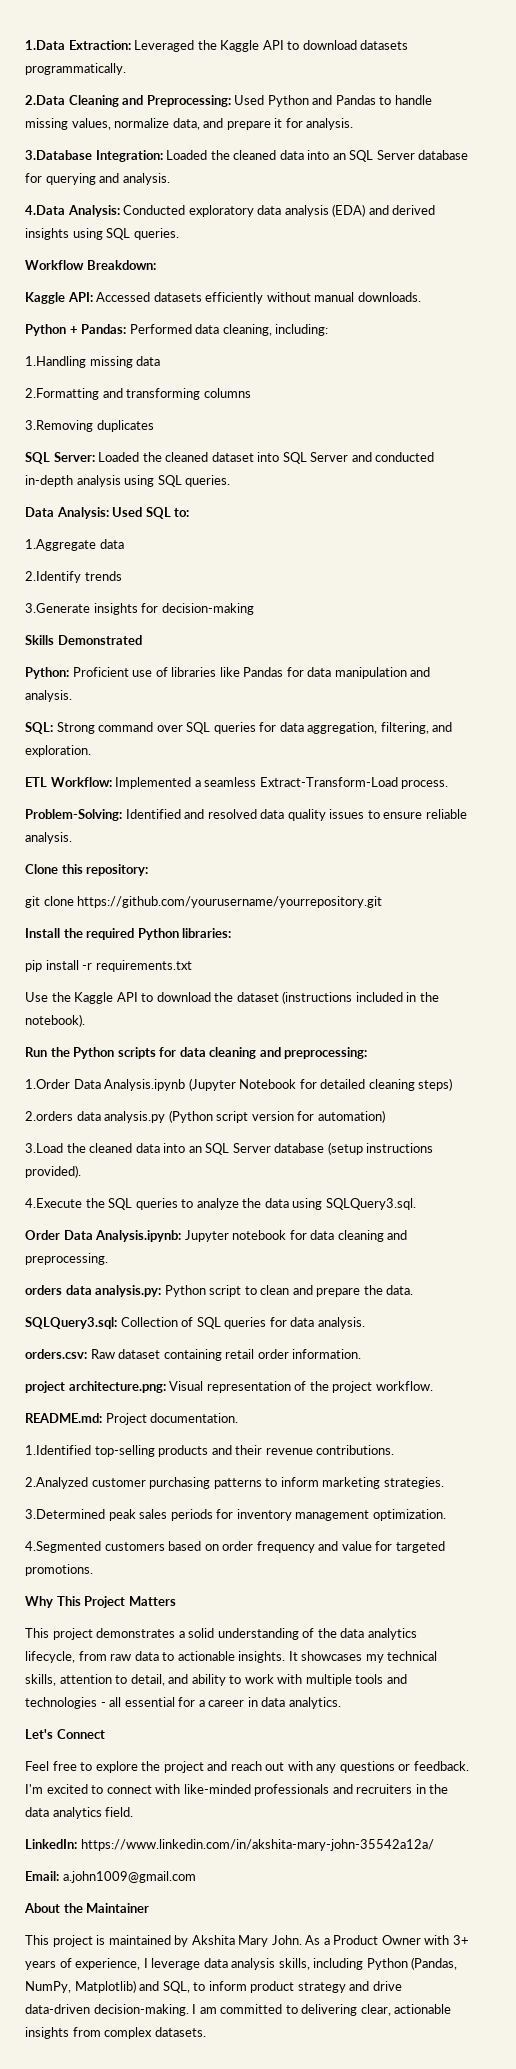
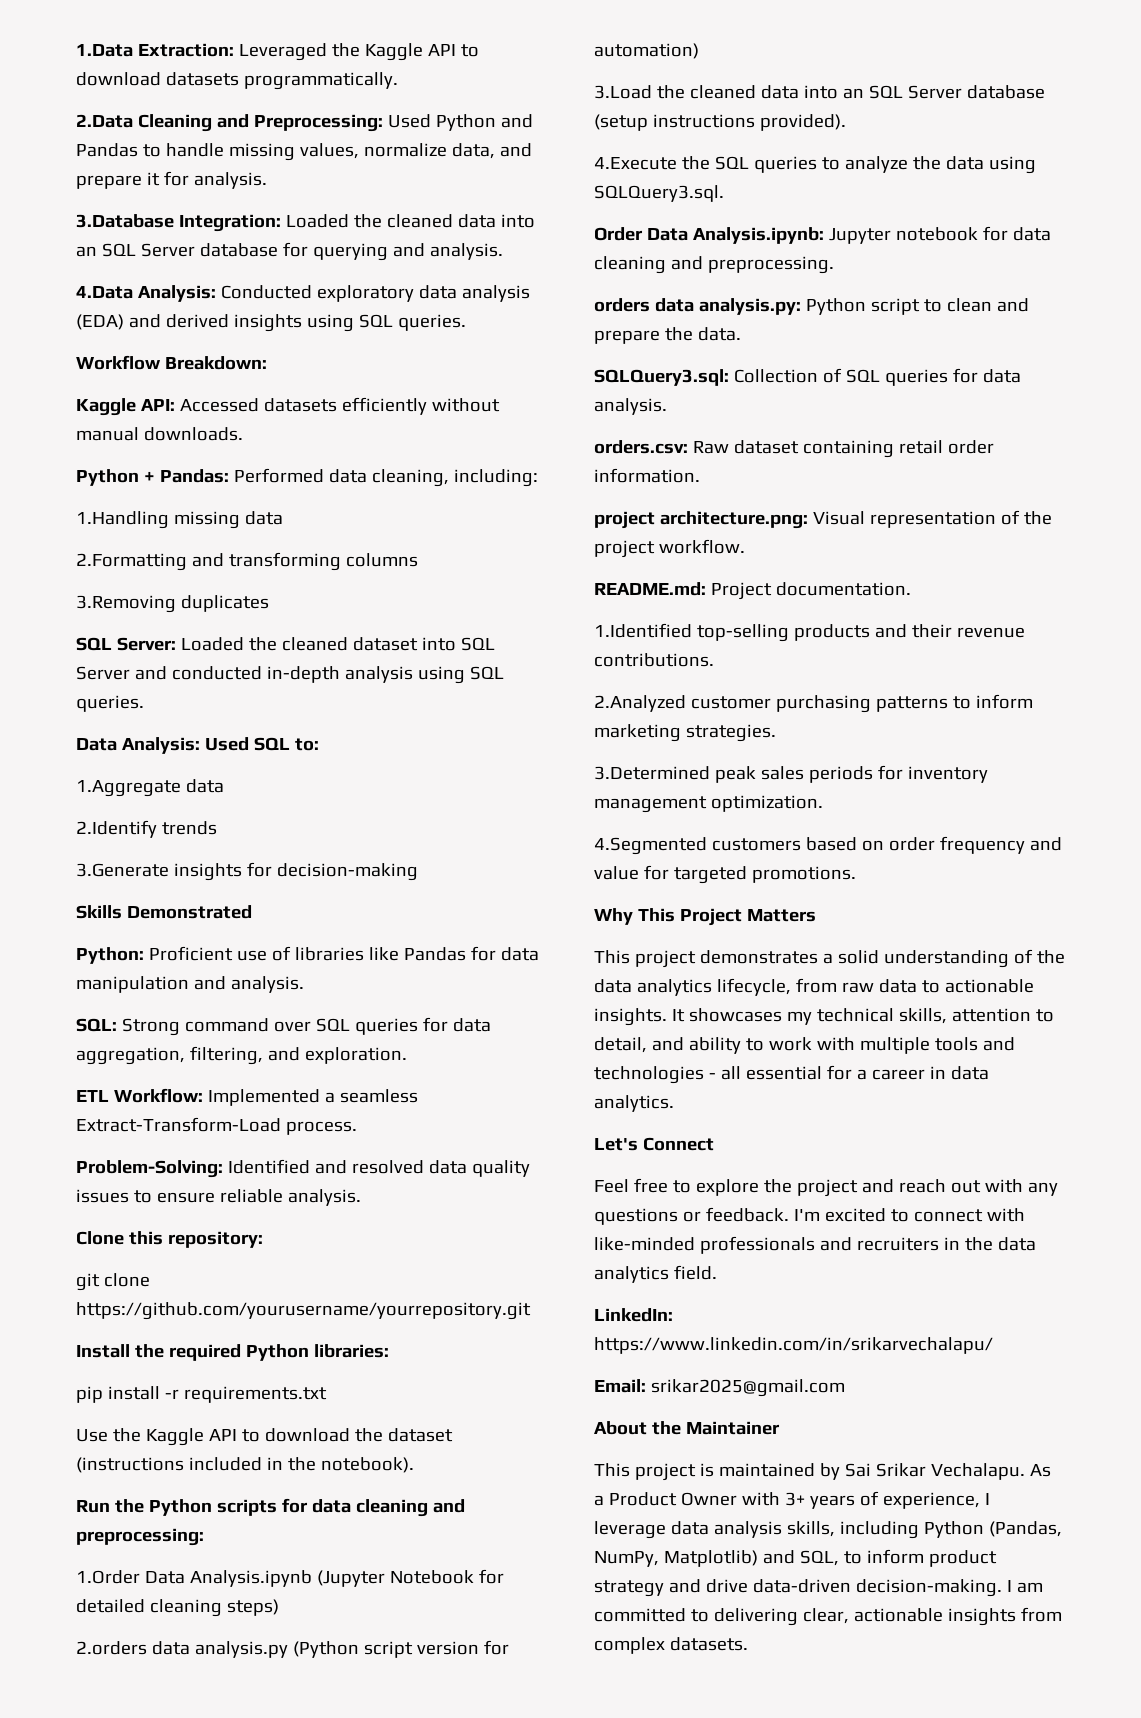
[80,1839,434,1851] https://www.linkedin.com/in/akshita-mary-john-35542a12a/ -> [594,1337,993,1354] https://www.linkedin.com/in/srikarvechalapu/
[62,1871,196,1883] a.john1009@gmail.com -> [650,1379,845,1397] srikar2025@gmail.com
[191,1935,302,1947] Akshita Mary John. -> [844,1463,1025,1480] Sai Srikar Vechalapu.

